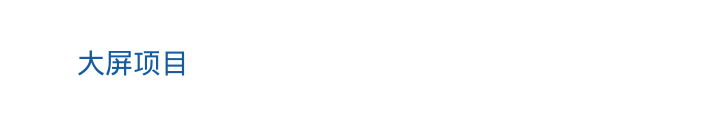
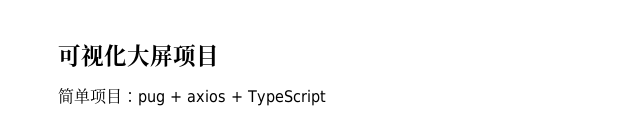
(77, 63) none -> [58,44,127,67] 可视化
(189, 63) none -> [58,88,326,106] // 简单项目：pug + axios + TypeScript

